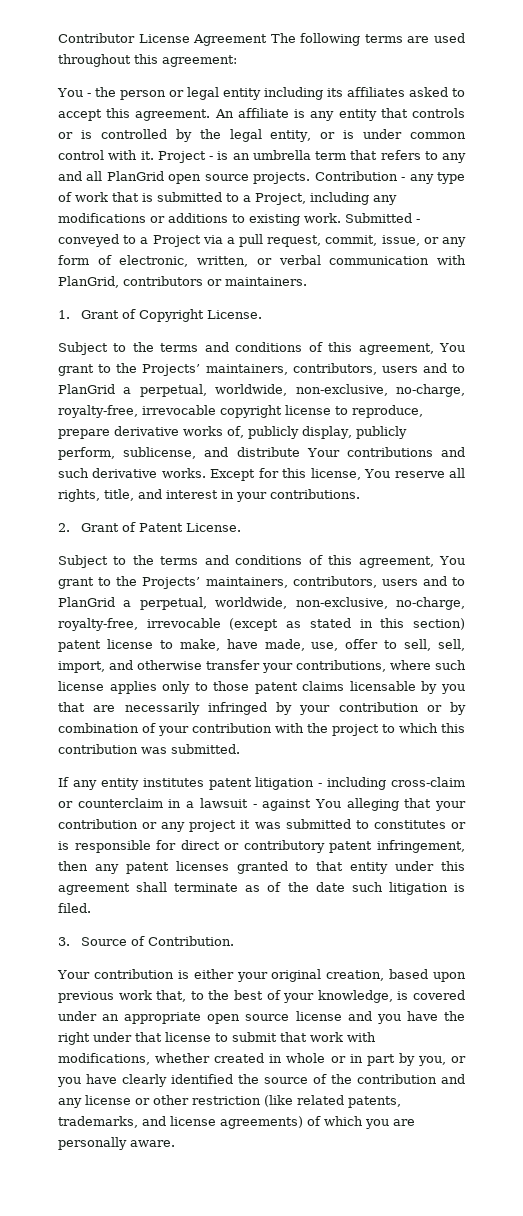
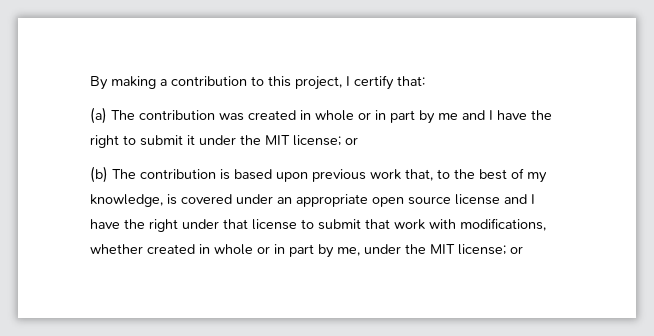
[58,33,465,46] [58,54,237,67] [57,87,465,100] [58,108,466,121] [58,129,467,142] [58,150,466,163] [58,171,466,184] [58,192,397,205] [58,213,420,226] [58,234,467,247] [58,255,467,267] [58,276,307,288] [58,309,262,322] [58,342,466,355] [58,363,465,376] [58,384,465,397] [58,405,423,418] [58,426,407,439] [58,447,465,460] [58,468,465,481] [58,489,360,502] [58,522,241,532] [58,555,466,568] [58,576,465,589] [58,597,465,610] [58,618,466,631] [58,639,465,652] [58,660,466,673] [58,681,465,694] [58,702,466,715] [58,723,465,736] [58,744,240,754] [58,777,465,790] [58,798,467,811] [58,819,466,832] [58,840,465,853] [58,861,466,874] [58,882,465,895] [58,903,91,913] [58,936,234,946] [57,969,385,982] Contributor License Agreement The following terms are used throughout this agreement: // You - the person or legal entity including its affiliates asked to accept this agreement. An affiliate is any entity that controls or is controlled by the legal entity, or is under common control with it. Project - is an umbrella term that refers to any and all PlanGrid open source projects. Contribution - any type of work that is submitted to a Project, including any modifications or additions to existing work. Submitted - conveyed to a Project via a pull request, commit, issue, or any form of electronic, written, or verbal communication with PlanGrid, contributors or maintainers. // 1. Grant of Copyright License. // Subject to the terms and conditions of this agreement, You grant to the Projects’ maintainers, contributors, users and to PlanGrid a perpetual, worldwide, non-exclusive, no-charge, royalty-free, irrevocable copyright license to reproduce, prepare derivative works of, publicly display, publicly perform, sublicense, and distribute Your contributions and such derivative works. Except for this license, You reserve all rights, title, and interest in your contributions. // 2. Grant of Patent License. // Subject to the terms and conditions of this agreement, You grant to the Projects’ maintainers, contributors, users and to PlanGrid a perpetual, worldwide, non-exclusive, no-charge, royalty-free, irrevocable (except as stated in this section) patent license to make, have made, use, offer to sell, sell, import, and otherwise transfer your contributions, where such license applies only to those patent claims licensable by you that are necessarily infringed by your contribution or by combination of your contribution with the project to which this contribution was submitted. // If any entity institutes patent litigation - including cross-claim or counterclaim in a lawsuit - against You alleging that your contribution or any project it was submitted to constitutes or is responsible for direct or contributory patent infringement, then any patent licenses granted to that entity under this agreement shall terminate as of the date such litigation is filed. // 3. Source of Contribution. // Your contribution is either your original creation, -> [90,75,425,90] [90,107,552,124] [90,135,358,148] [90,166,230,183] By making a contribution to this project, I certify that: // (a) The contribution was created in whole or in part by me and I have the right to submit it under the MIT license; or // (b) The contribution is
[283,993,315,1003] your -> [527,172,547,183] my
[376,1014,401,1024] you -> [531,194,535,204] I
[417,1056,467,1066] [57,1074,465,1087] [58,1095,401,1108] [58,1116,415,1129] [58,1137,175,1150] you, or you have clearly identified the source of the contribution and any license or other restriction (like related patents, trademarks, and license agreements) of which you are personally aware. -> [337,244,523,256] me, under the MIT license; or

